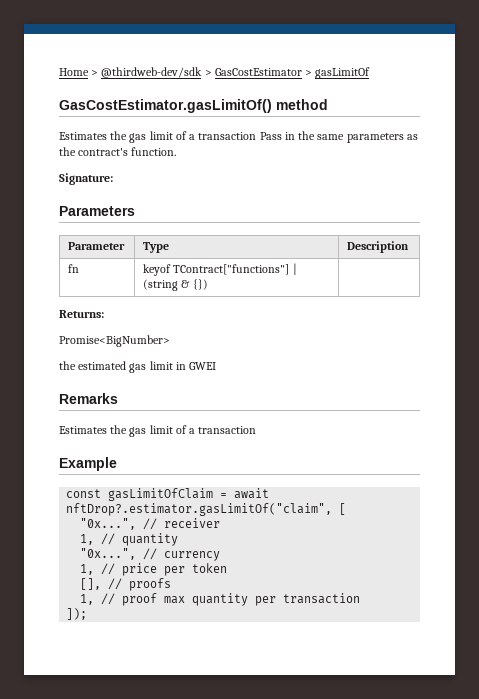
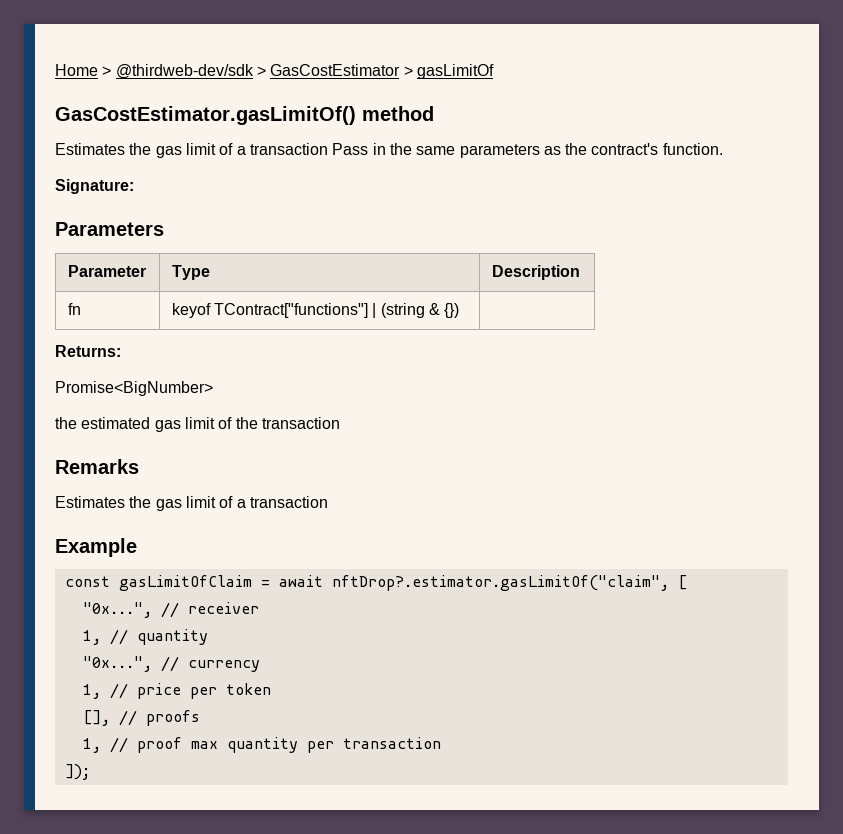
[175,362,217,370] in GWEI -> [218,417,340,429] of the transaction

